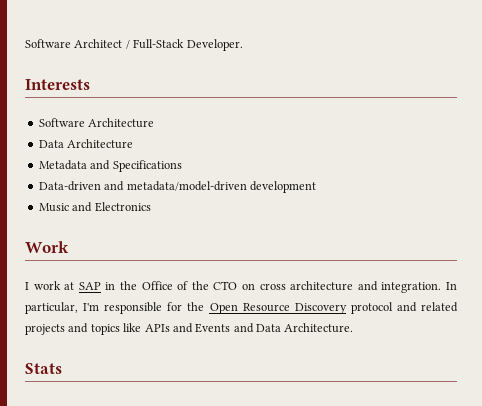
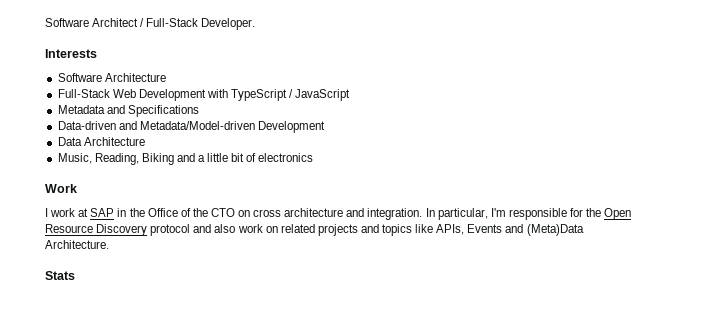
[38,139,134,149] Data Architecture -> [57,89,351,101] Full-Stack Web Development with TypeScript / JavaScript
[126,181,316,193] [38,202,151,212] metadata/model-driven development // Music and Electronics -> [139,121,325,133] [57,137,145,146] [57,153,314,165] Metadata/Model-driven Development // Data Architecture // Music, Reading, Biking and a little bit of electronics
(417, 307) none -> [214,224,278,233] also work on
[144,323,193,333] APIs and -> [436,224,465,235] APIs,
[256,324,281,332] Data -> [526,224,584,236] (Meta)Data

